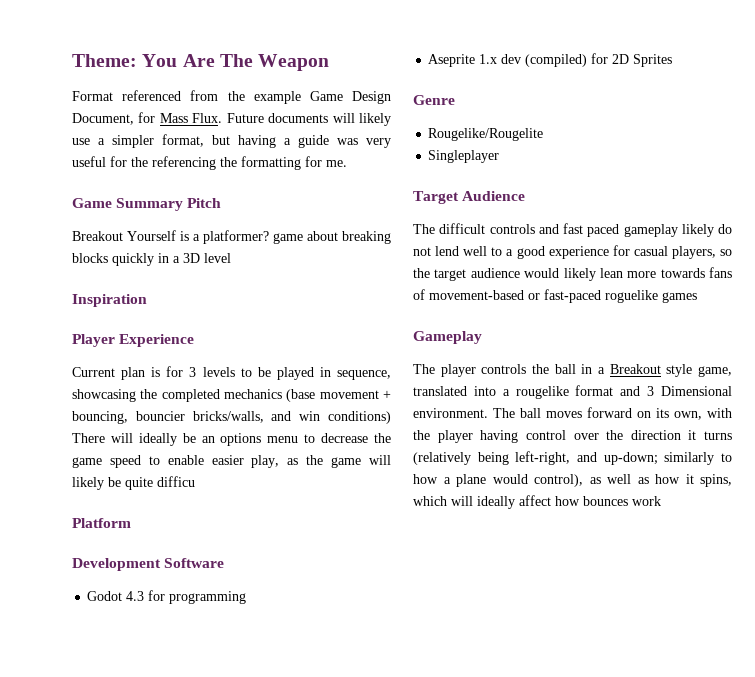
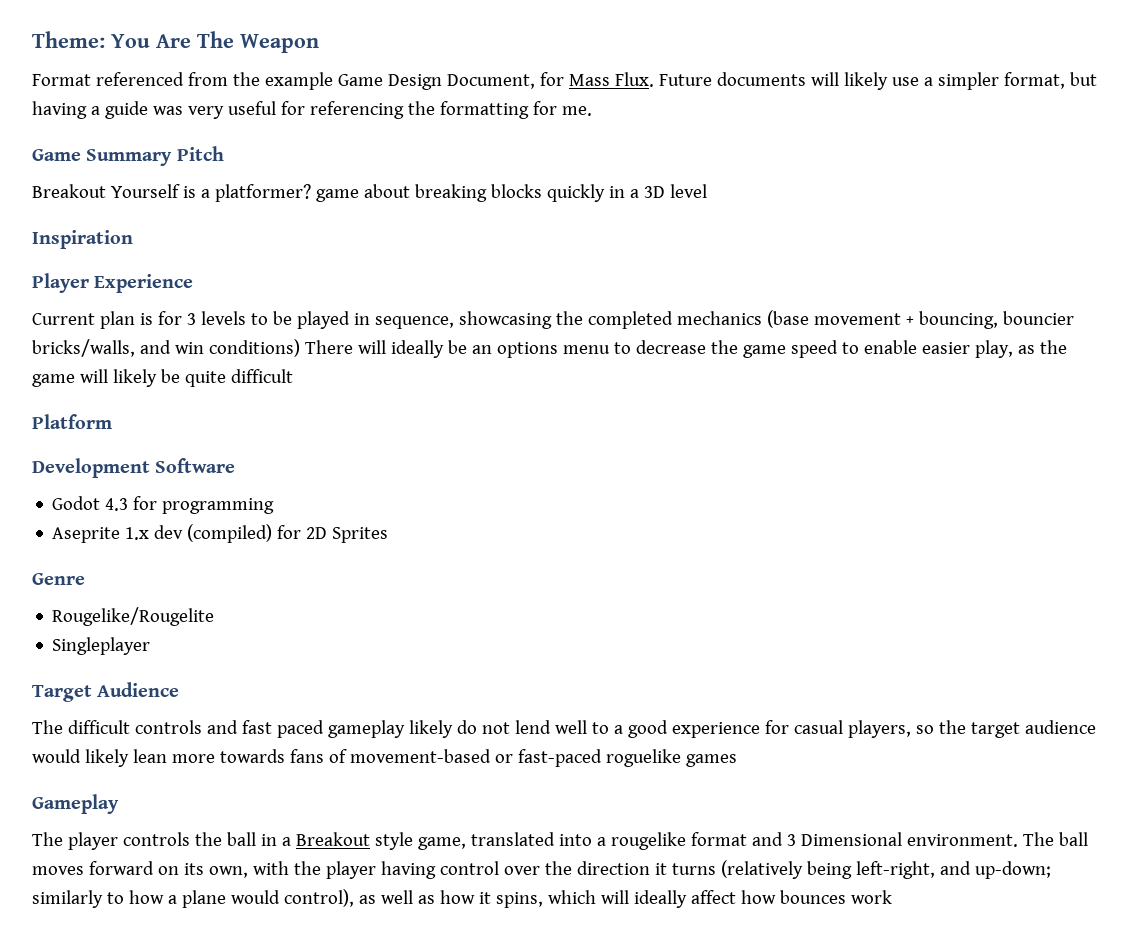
[131,157,148,167] the -> (305, 108) none
[157,476,195,487] difficu -> [230,369,293,383] difficult

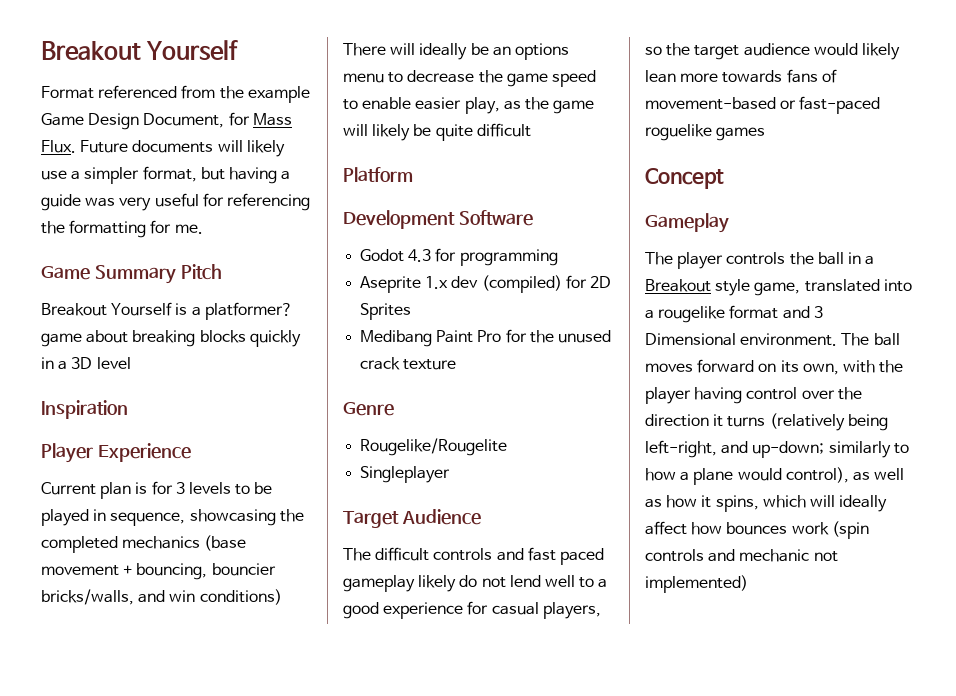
[32,31,319,53] Theme: You Are The Weapon -> [41,40,239,61] Breakout Yourself
(389, 535) none -> [360,329,611,347] [360,357,457,370] // Medibang Paint Pro for the unused crack texture
(737, 760) none -> [645,168,724,189] // Concept
(892, 897) none -> [831,521,869,539] [645,549,838,562] [645,575,748,593] (spin controls and mechanic not implemented)

